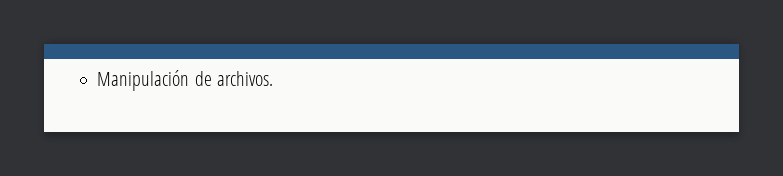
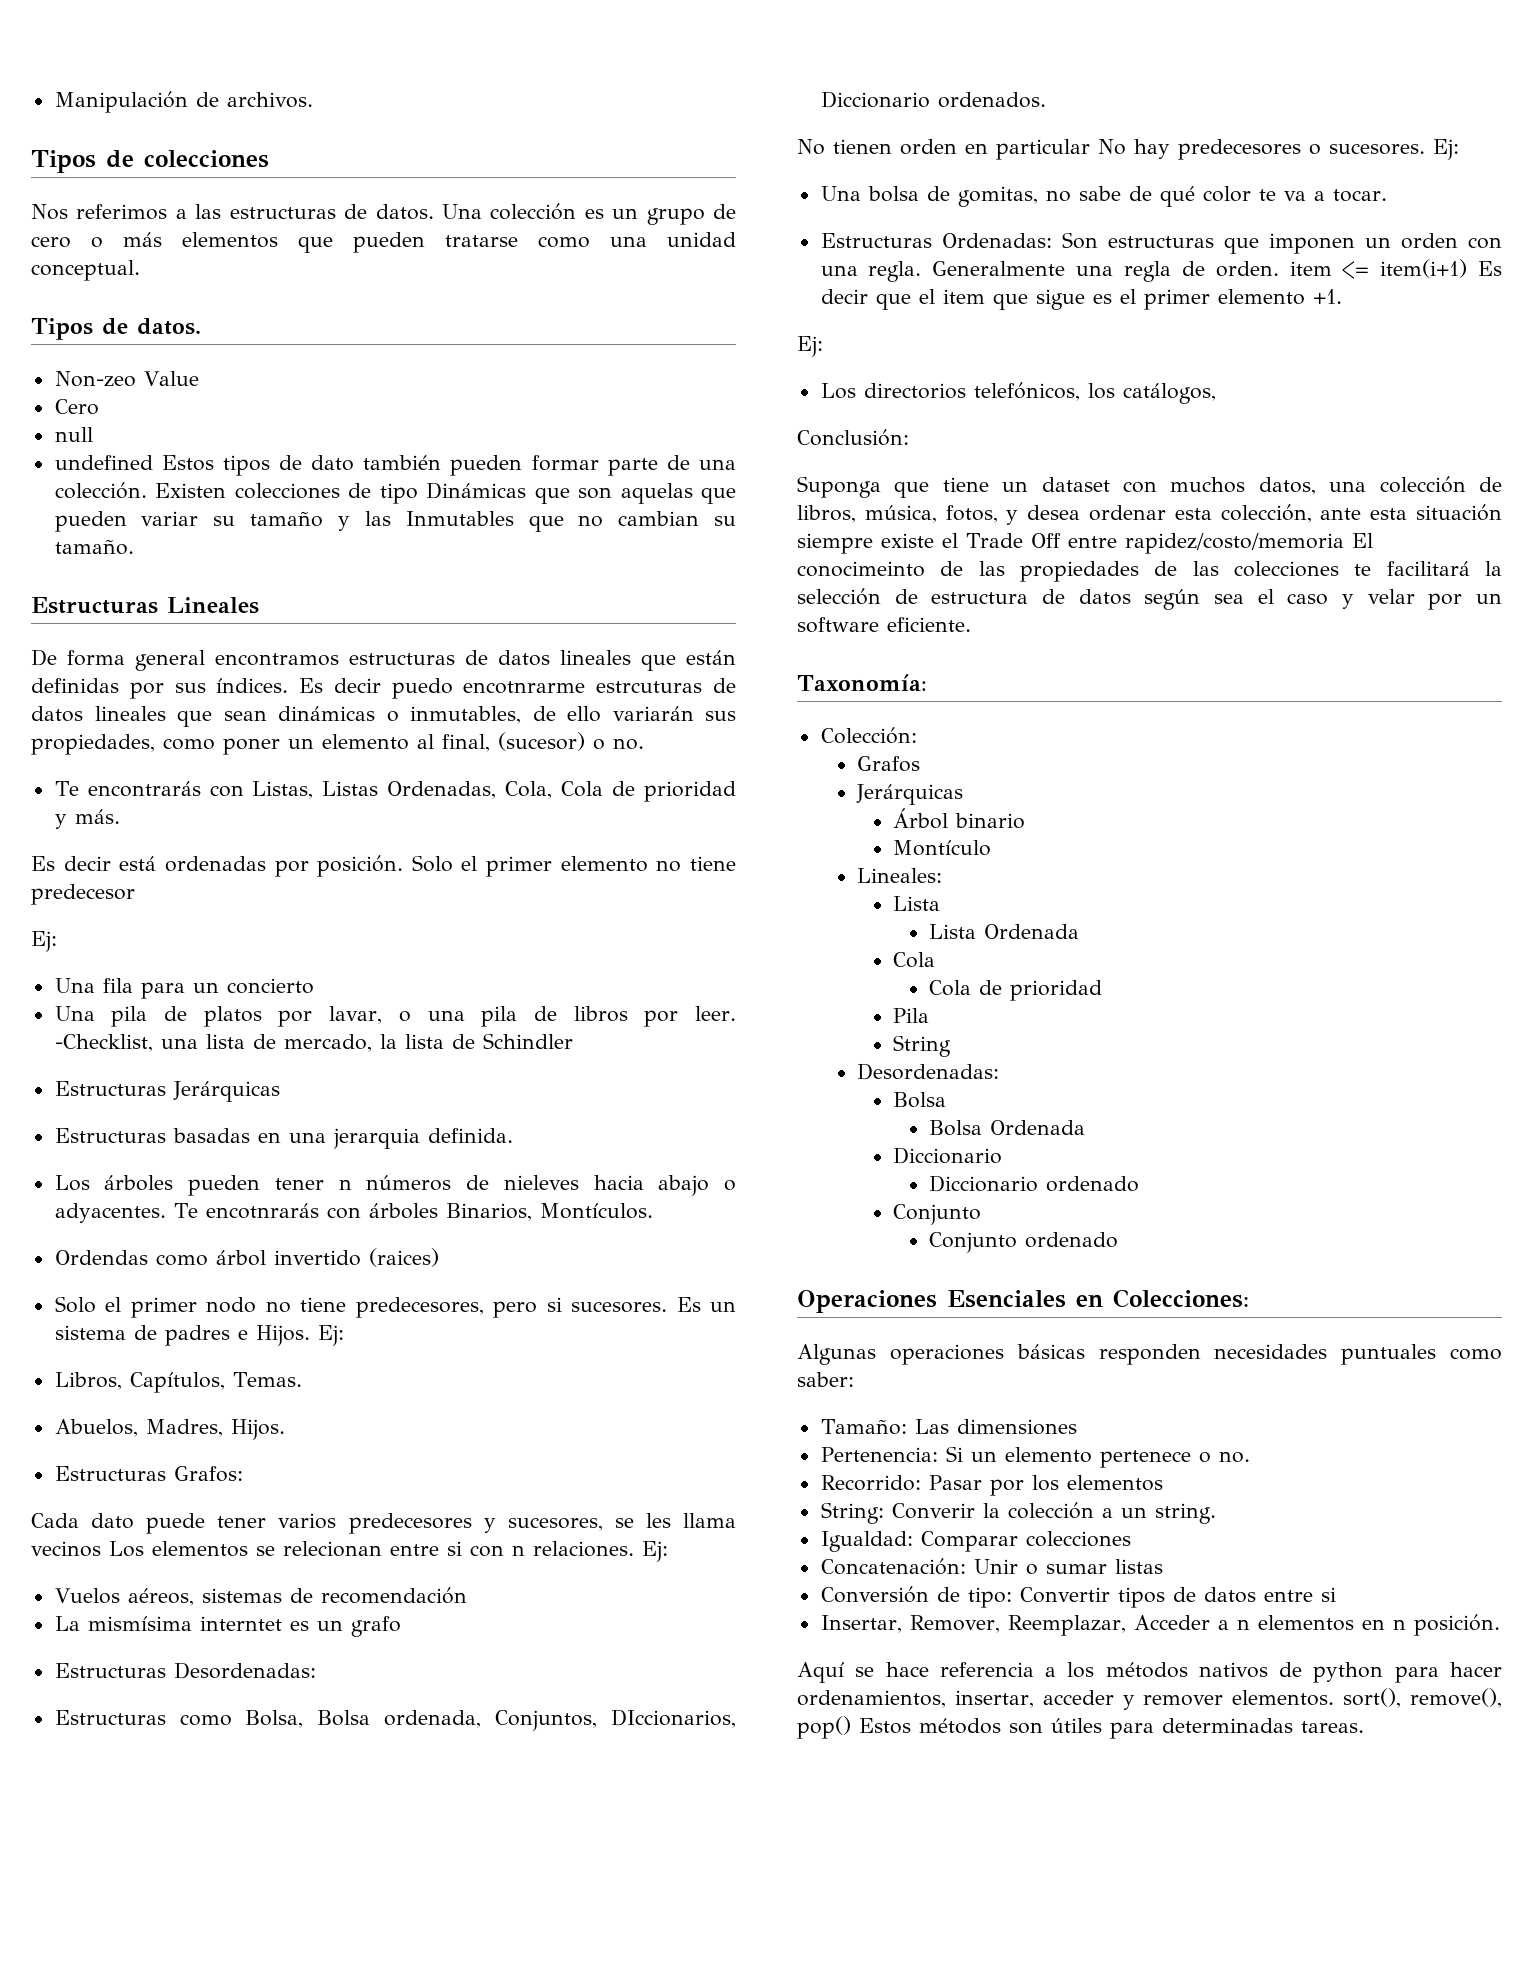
(273, 78) none -> [31,150,269,173] [31,203,736,225] [31,232,736,253] [31,260,140,281] [31,318,201,340] [54,371,199,387] [54,399,99,415] [54,427,93,442] [54,455,736,476] [54,482,737,504] [54,511,736,532] [54,539,134,555] [31,597,259,614] [31,649,736,671] [31,678,736,699] [31,706,736,727] [31,732,644,755] [54,781,736,802] [54,809,120,829] [31,855,736,877] [31,884,135,905] [31,931,57,952] [54,978,314,999] [54,1006,737,1027] [54,1033,573,1052] [54,1081,280,1102] [54,1128,513,1149] [54,1175,737,1196] [54,1203,653,1223] [54,1248,439,1267] [54,1296,737,1318] [54,1325,344,1346] [54,1372,302,1393] [54,1419,285,1440] [54,1466,243,1482] [31,1513,737,1534] [31,1541,668,1562] [54,1587,467,1606] [54,1616,401,1637] [54,1662,316,1679] [54,1709,736,1731] [820,91,1046,108] [797,139,1459,160] [820,186,1387,207] [820,232,1502,254] [820,259,1502,282] [820,289,1342,310] [797,336,823,357] [820,382,1216,404] [797,429,909,446] [797,476,1502,498] [797,504,1502,525] [797,533,1373,554] [797,561,1502,582] [797,588,1502,610] [797,617,971,633] [797,674,927,691] [820,727,917,744] [856,756,920,772] [855,784,963,805] [893,808,1026,829] [893,840,992,856] [856,868,942,883] [893,896,941,911] [929,924,1080,939] [893,952,936,968] [929,980,1103,1001] [893,1008,930,1023] [893,1035,952,1057] [856,1063,999,1080] [893,1092,947,1108] [929,1120,1086,1136] [893,1147,1003,1164] [929,1175,1140,1192] [893,1204,982,1225] [929,1232,1119,1253] [797,1289,1249,1313] [797,1344,1502,1365] [797,1372,854,1387] [820,1419,1077,1435] [820,1446,1250,1468] [820,1475,1163,1496] [820,1502,1216,1524] [820,1531,1131,1552] [820,1558,1163,1575] [820,1586,1336,1608] [820,1614,1500,1636] [797,1662,1502,1683] [797,1688,1502,1710] [797,1716,1364,1739] // Tipos de colecciones // Nos referimos a las estructuras de datos. Una colección es un grupo de cero o más elementos que pueden tratarse como una unidad conceptual. // Tipos de datos. // Non-zeo Value // Cero // null // undefined Estos tipos de dato también pueden formar parte de una colección. Existen colecciones de tipo Dinámicas que son aquelas que pueden variar su tamaño y las Inmutables que no cambian su tamaño. // Estructuras Lineales // De forma general encontramos estructuras de datos lineales que están definidas por sus índices. Es decir puedo encotnrarme estrcuturas de datos lineales que sean dinámicas o inmutables, de ello variarán sus propiedades, como poner un elemento al final, (sucesor) o no. // Te encontrarás con Listas, Listas Ordenadas, Cola, Cola de prioridad y más. // Es decir está ordenadas por posición. Solo el primer elemento no tiene predecesor // Ej: // Una fila para un concierto // Una pila de platos por lavar, o una pila de libros por leer. -Checklist, una lista de mercado, la lista de Schindler // Estructuras Jerárquicas // Estructuras basadas en una jerarquia definida. // Los árboles pueden tener n números de nieleves hacia abajo o adyacentes. Te encotnrarás con árboles Binarios, Montículos. // Ordendas como árbol invertido (raices) // Solo el primer nodo no tiene predecesores, pero si sucesores. Es un sistema de padres e Hijos. Ej: // Libros, Capítulos, Temas. // Abuelos, Madres, Hijos. // Estructuras Grafos: // Cada dato puede tener varios predecesores y sucesores, se les llama vecinos Los elementos se relecionan entre si con n relaciones. Ej: // Vuelos aéreos, sistemas de recomendación // La mismísima interntet es un grafo // Estructuras Desordenadas: // Estructuras como Bolsa, Bolsa ordenada, Conjuntos, DIccionarios, Diccionario ordenados. // No tienen orden en particular No hay predecesores o sucesores. Ej: // Una bolsa de gomitas, no sabe de qué color te va a tocar. // Estructuras Ordenadas: Son estructuras que imponen un orden con una regla. Generalmente una regla de orden. item <= item(i+1) Es decir que el item que sigue es el primer elemento +1. // Ej: // Los directorios telefónicos, los catálogos, // Conclusión: // Suponga que tiene un dataset con muchos datos, una colección de libros, música, fotos, y desea ordenar esta colección, ante esta situación siempre existe el Trade Off entre rapidez/costo/memoria El conocimeinto de las propiedades de las colecciones te facilitará la selección de estructura de datos según sea el caso y velar por un software eficiente. // Taxonomía: // Colección: // Grafos // Jerárquicas // Árbol binario // Montículo // Lineales: // Lista // Lista Ordenada // Cola // Cola de prioridad // Pila // String // Desordenadas: // Bolsa // Bolsa Ordenada // Diccionario // Diccionario ordenado // Conjunto // Conjunto ordenado // Operaciones Esenciales en Colecciones: // Algunas operaciones básicas responden necesidades puntuales como saber: // Tamaño: Las dimensiones // Pertenencia: Si un elemento pertenece o no. // Recorrido: Pasar por los elementos // String: Converir la colección a un string. // Igualdad: Comparar colecciones // Concatenación: Unir o sumar listas // Conversión de tipo: Convertir tipos de datos entre si // Insertar, Remover, Reemplazar, Acceder a n elementos en n posición. // Aquí se hace referencia a los métodos nativos de python para hacer ordenamientos, insertar, acceder y remover elementos. sort(), remove(), pop() Estos métodos son útiles para determinadas tareas.

